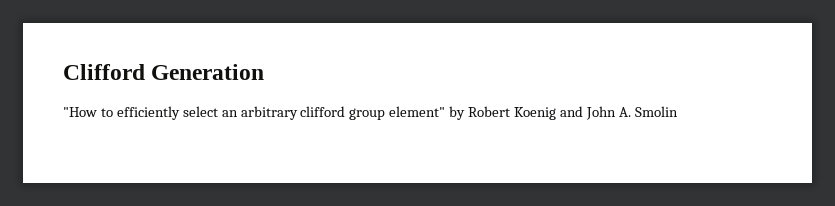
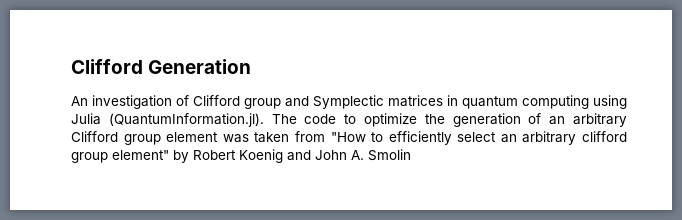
(265, 72) none -> [71,95,627,109] [71,113,628,127] [71,131,325,145] An investigation of Clifford group and Symplectic matrices in quantum computing using Julia (QuantumInformation.jl). The code to optimize the generation of an arbitrary Clifford group element was taken from

